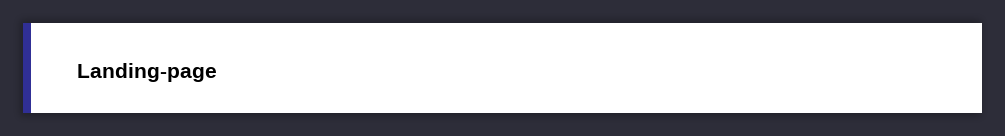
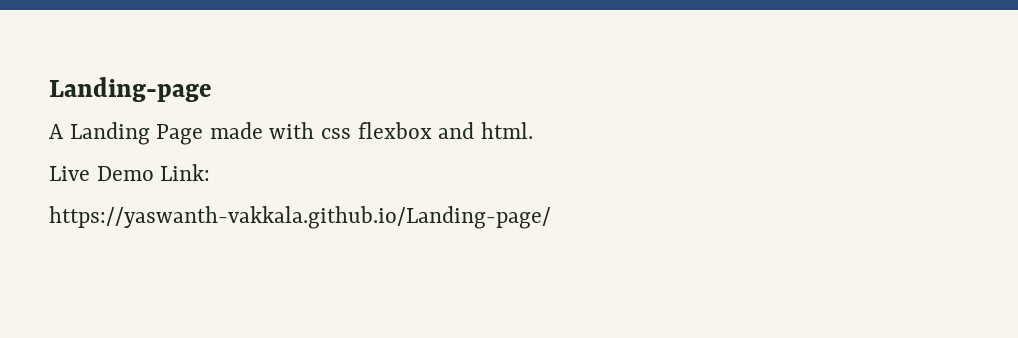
(217, 72) none -> [49,122,533,145] [49,164,211,181] [49,206,551,229] // A Landing Page made with css flexbox and html. // Live Demo Link: // https://yaswanth-vakkala.github.io/Landing-page/

